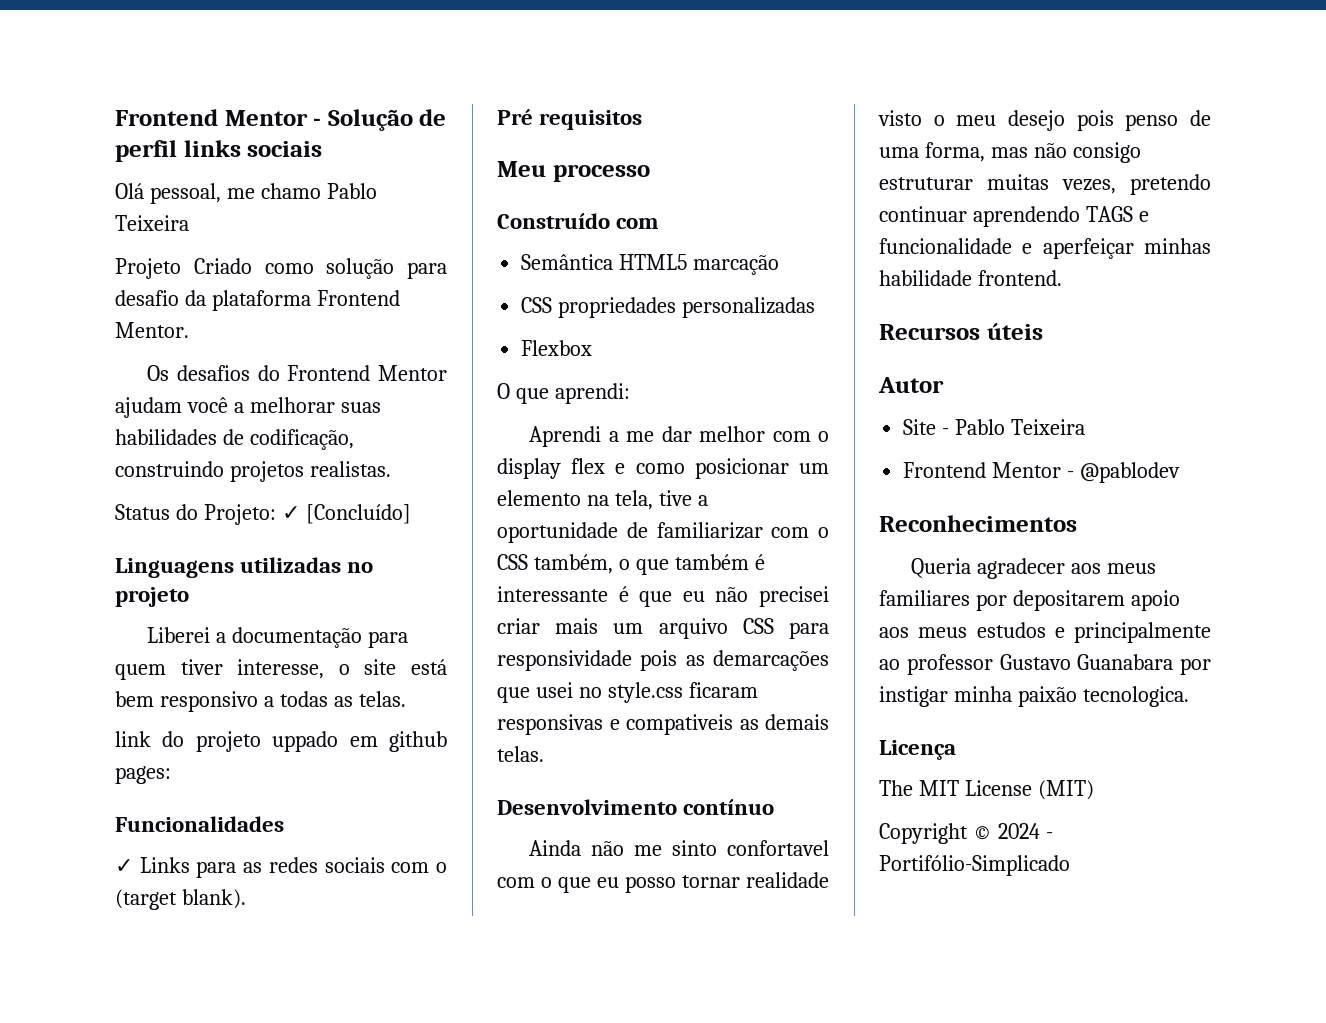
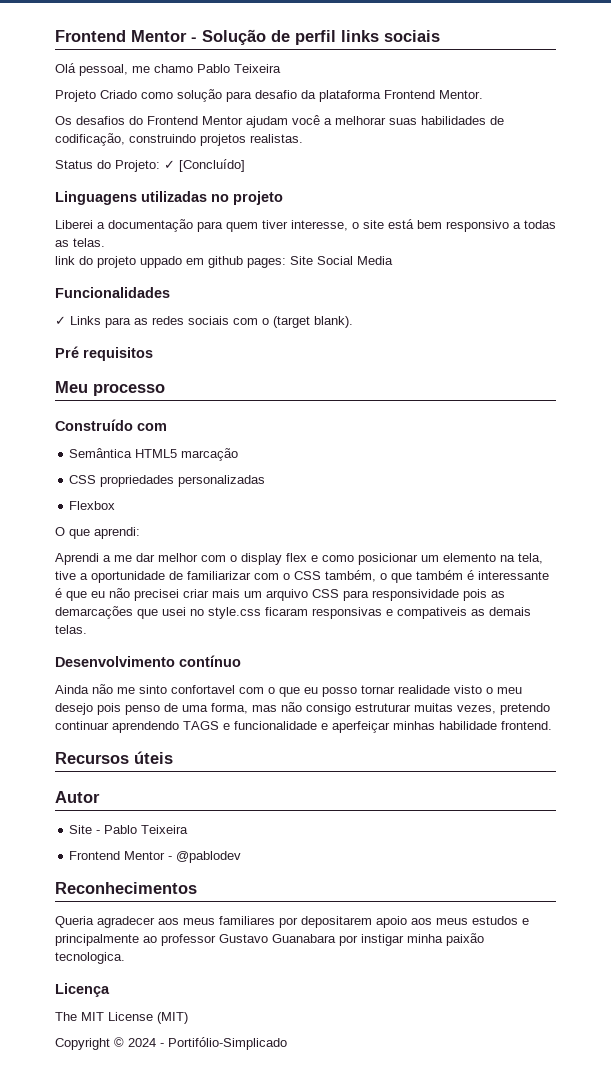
(171, 775) none -> [290,256,393,265] Site Social Media

